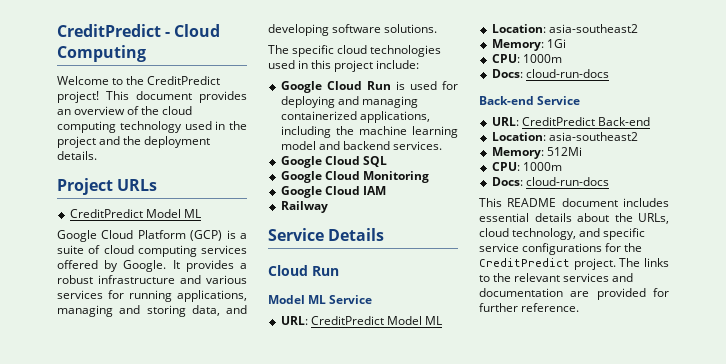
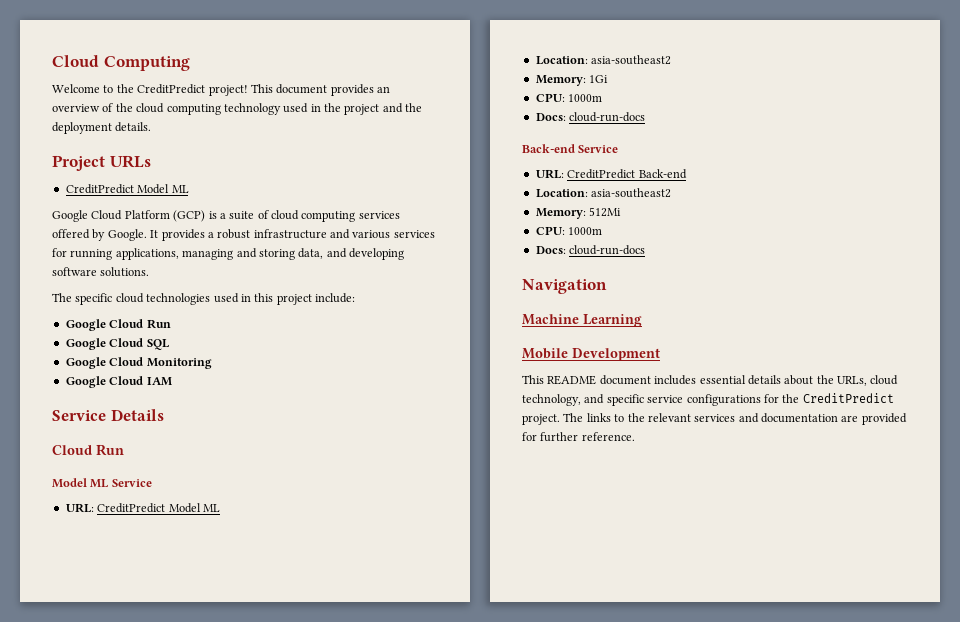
[57,24,171,37] CreditPredict - -> (52, 61) none
[395,81,458,90] [280,96,418,108] [280,111,430,123] [280,126,458,138] [280,141,442,150] is used for deploying and managing containerized applications, including the machine learning model and backend services. -> (171, 324) none
[280,201,328,213] // Railway -> (172, 381) none
(609, 181) none -> [522,279,607,294] [522,314,642,327] [522,348,660,361] // Navigation // Machine Learning // Mobile Development

